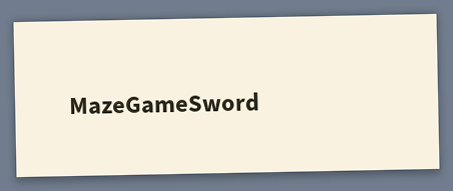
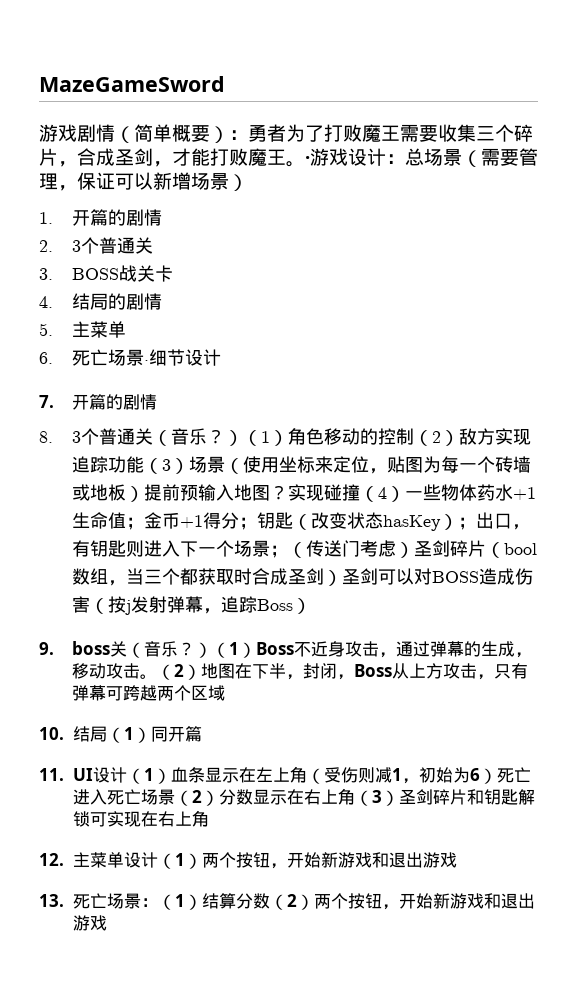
(260, 104) none -> [39,124,533,143] [39,148,538,167] [39,172,248,191] [39,209,162,226] [39,237,153,254] [39,265,173,282] [39,293,162,310] [39,321,126,338] [39,349,221,366] [39,394,157,410] [39,428,531,446] [71,456,531,474] [71,484,536,502] [71,512,530,531] [71,540,537,558] [71,568,533,586] [71,596,311,615] [39,641,532,658] [71,663,528,680] [71,685,225,701] [39,726,202,743] [39,766,531,784] [73,788,535,806] [73,810,209,827] [39,852,457,869] [39,893,535,910] [73,915,107,931] // 游戏剧情（简单概要）：勇者为了打败魔王需要收集三个碎片，合成圣剑，才能打败魔王。·游戏设计：总场景（需要管理，保证可以新增场景） // 1.开篇的剧情 // 2. 3个普通关 // 3. BOSS战关卡 // 4.结局的剧情 // 5.主菜单 // 6.死亡场景·细节设计 // 7.开篇的剧情 // 8. 3个普通关（音乐？）（1）角色移动的控制（2）敌方实现追踪功能（3）场景（使用坐标来定位，贴图为每一个砖墙或地板）提前预输入地图？实现碰撞（4）一些物体药水+1生命值；金币+1得分；钥匙（改变状态hasKey）；出口，有钥匙则进入下一个场景；（传送门考虑）圣剑碎片（bool数组，当三个都获取时合成圣剑）圣剑可以对BOSS造成伤害（按j发射弹幕，追踪Boss） // 9. boss关（音乐？）（1）Boss不近身攻击，通过弹幕的生成，移动攻击。（2）地图在下半，封闭，Boss从上方攻击，只有弹幕可跨越两个区域 // 10.结局（1）同开篇 // 11. UI设计（1）血条显示在左上角（受伤则减1，初始为6）死亡进入死亡场景（2）分数显示在右上角（3）圣剑碎片和钥匙解锁可实现在右上角 // 12.主菜单设计（1）两个按钮，开始新游戏和退出游戏 // 13.死亡场景：（1）结算分数（2）两个按钮，开始新游戏和退出游戏

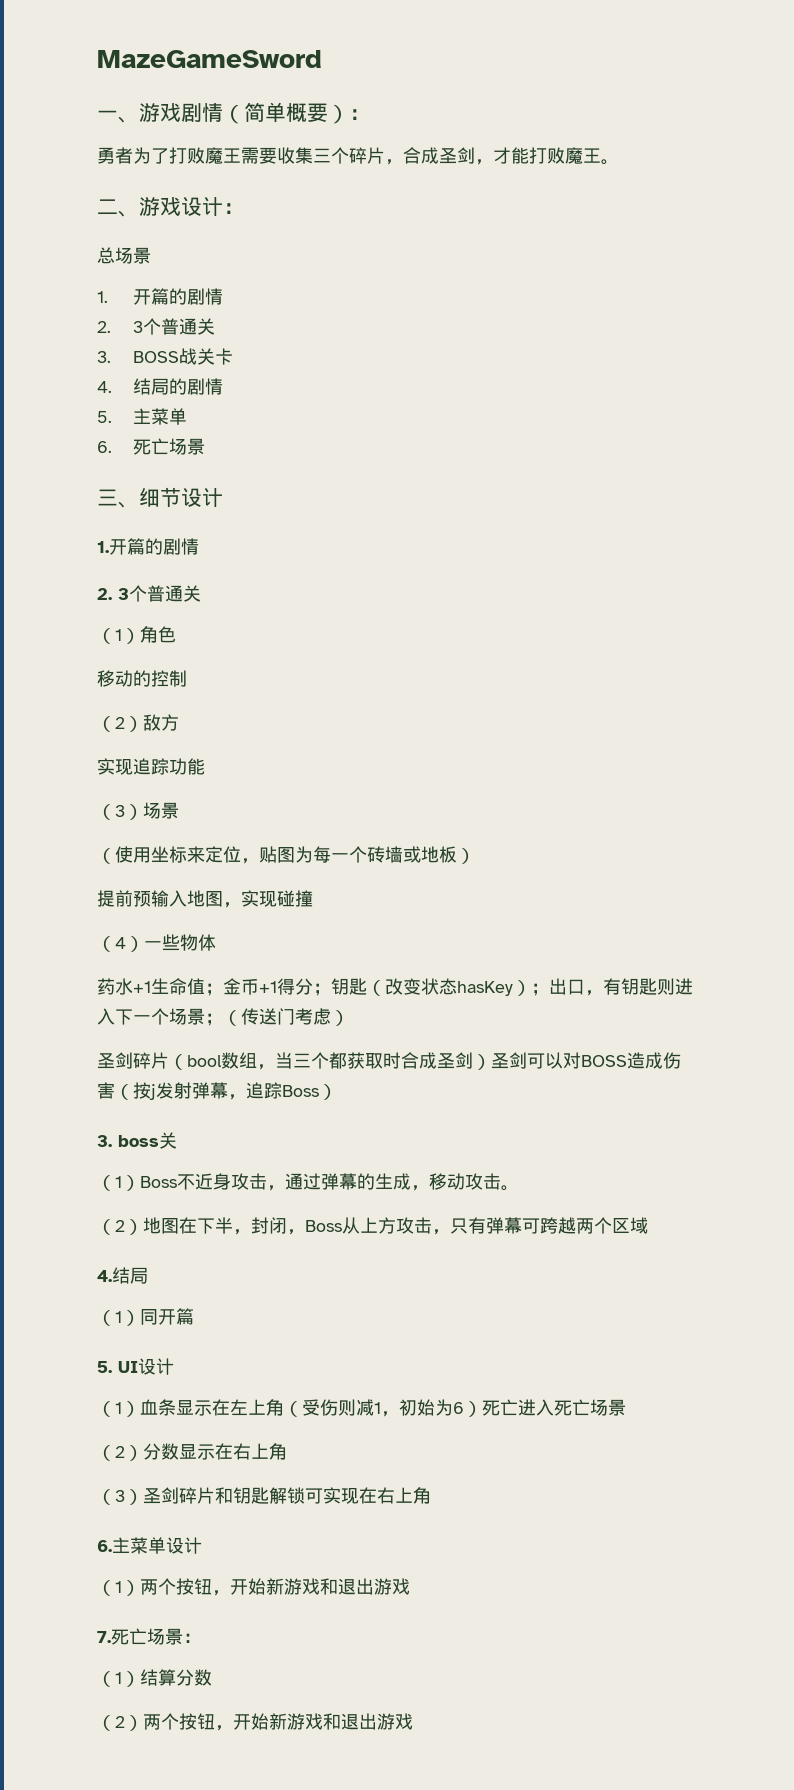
(225, 84) none -> [97,110,139,123] 一、
(248, 135) none -> (370, 114) //
[305,156,310,164] · -> [97,199,139,217] // 二、
(405, 159) none -> (244, 208) //
[462,148,538,167] [39,172,248,191] （需要管理，保证可以新增场景） -> (151, 255) none
[143,360,149,364] · -> [97,489,139,508] // 三、
[39,394,157,410] [39,428,243,446] 7.开篇的剧情 // 8. 3个普通关（音乐？） -> [97,538,199,555] [97,585,201,602] 1.开篇的剧情 // 2. 3个普通关 //
(324, 436) none -> (176, 634) //
(414, 436) none -> (187, 678) //
(495, 436) none -> (179, 722) //
(144, 464) none -> (205, 766) //
(225, 464) none -> (179, 810) //
(144, 494) none -> (475, 856) //
[269,485,288,500] ？ -> [223,902,241,908] ，
(360, 492) none -> (313, 898) //
(477, 492) none -> (216, 942) //
(414, 550) none -> (349, 1018) //
[39,642,54,655] 9. -> [97,1135,112,1147] 3.
[126,641,212,658] （音乐？） -> (177, 1140) //
(157, 676) none -> (519, 1188) //
[39,726,107,742] 10.结局 -> [97,1267,148,1284] 4.结局 //
[39,768,64,781] 11. -> [97,1361,112,1373] 5.
(127, 775) none -> (174, 1366) //
(175, 797) none -> (626, 1407) //
(355, 796) none -> (287, 1451) //
[39,853,64,866] 12. -> [97,1540,112,1552] 6.
(158, 860) none -> (202, 1545) //
[39,894,64,907] 13. -> [97,1631,111,1643] 7.
(158, 902) none -> (201, 1638) //
(270, 901) none -> (212, 1677) //

